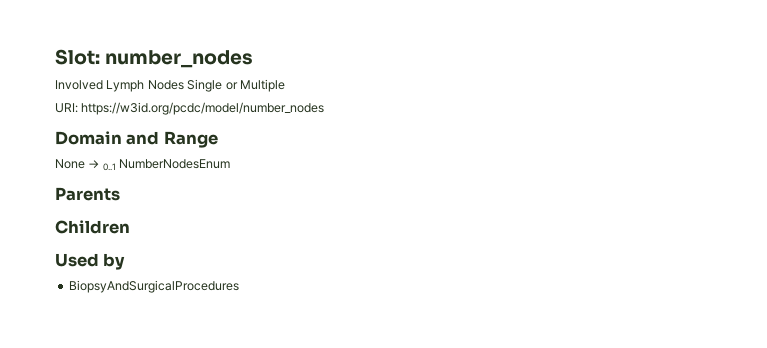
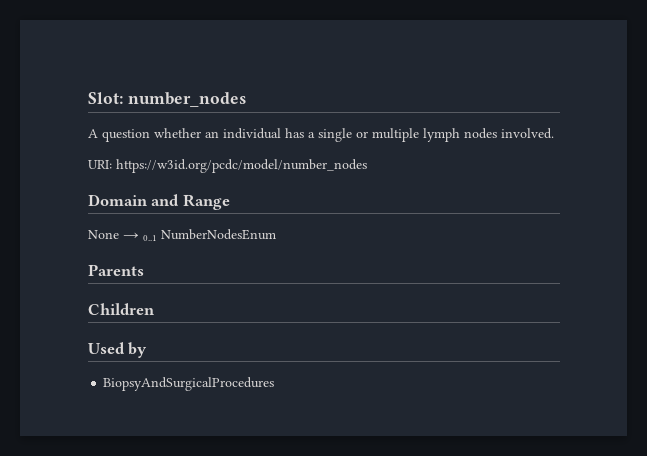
[55,79,285,92] Involved Lymph Nodes Single or Multiple -> [88,128,554,142] A question whether an individual has a single or multiple lymph nodes involved.

